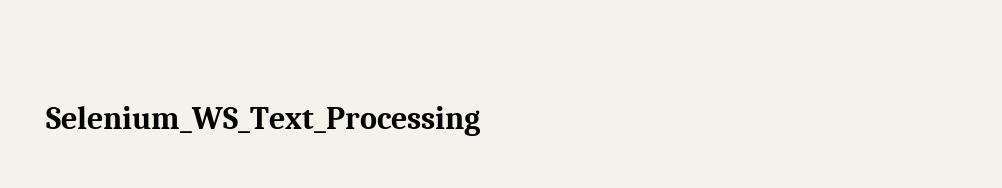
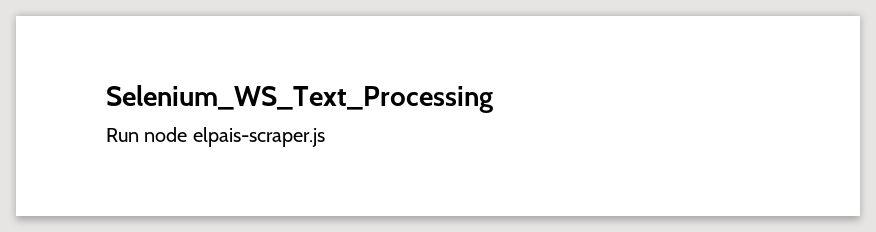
(480, 121) none -> [106,127,325,147] // Run node elpais-scraper.js

